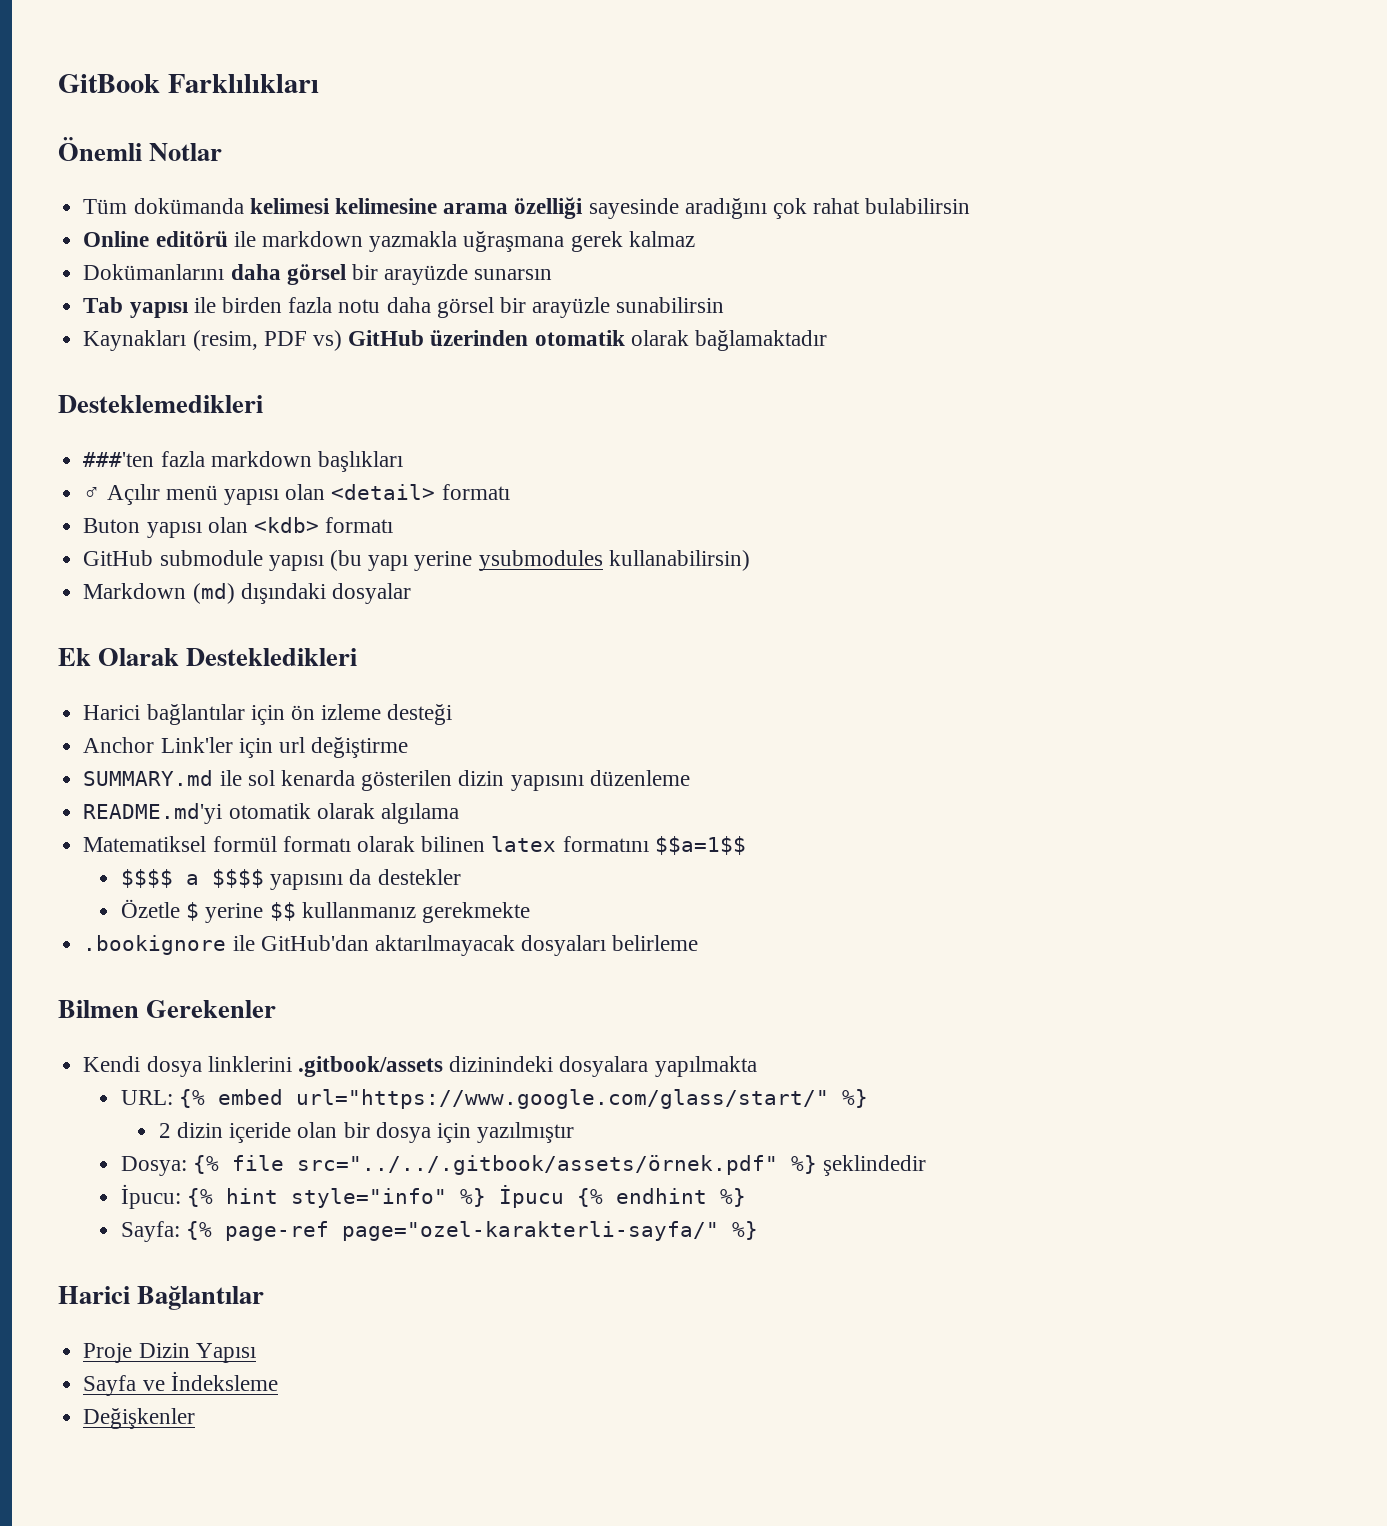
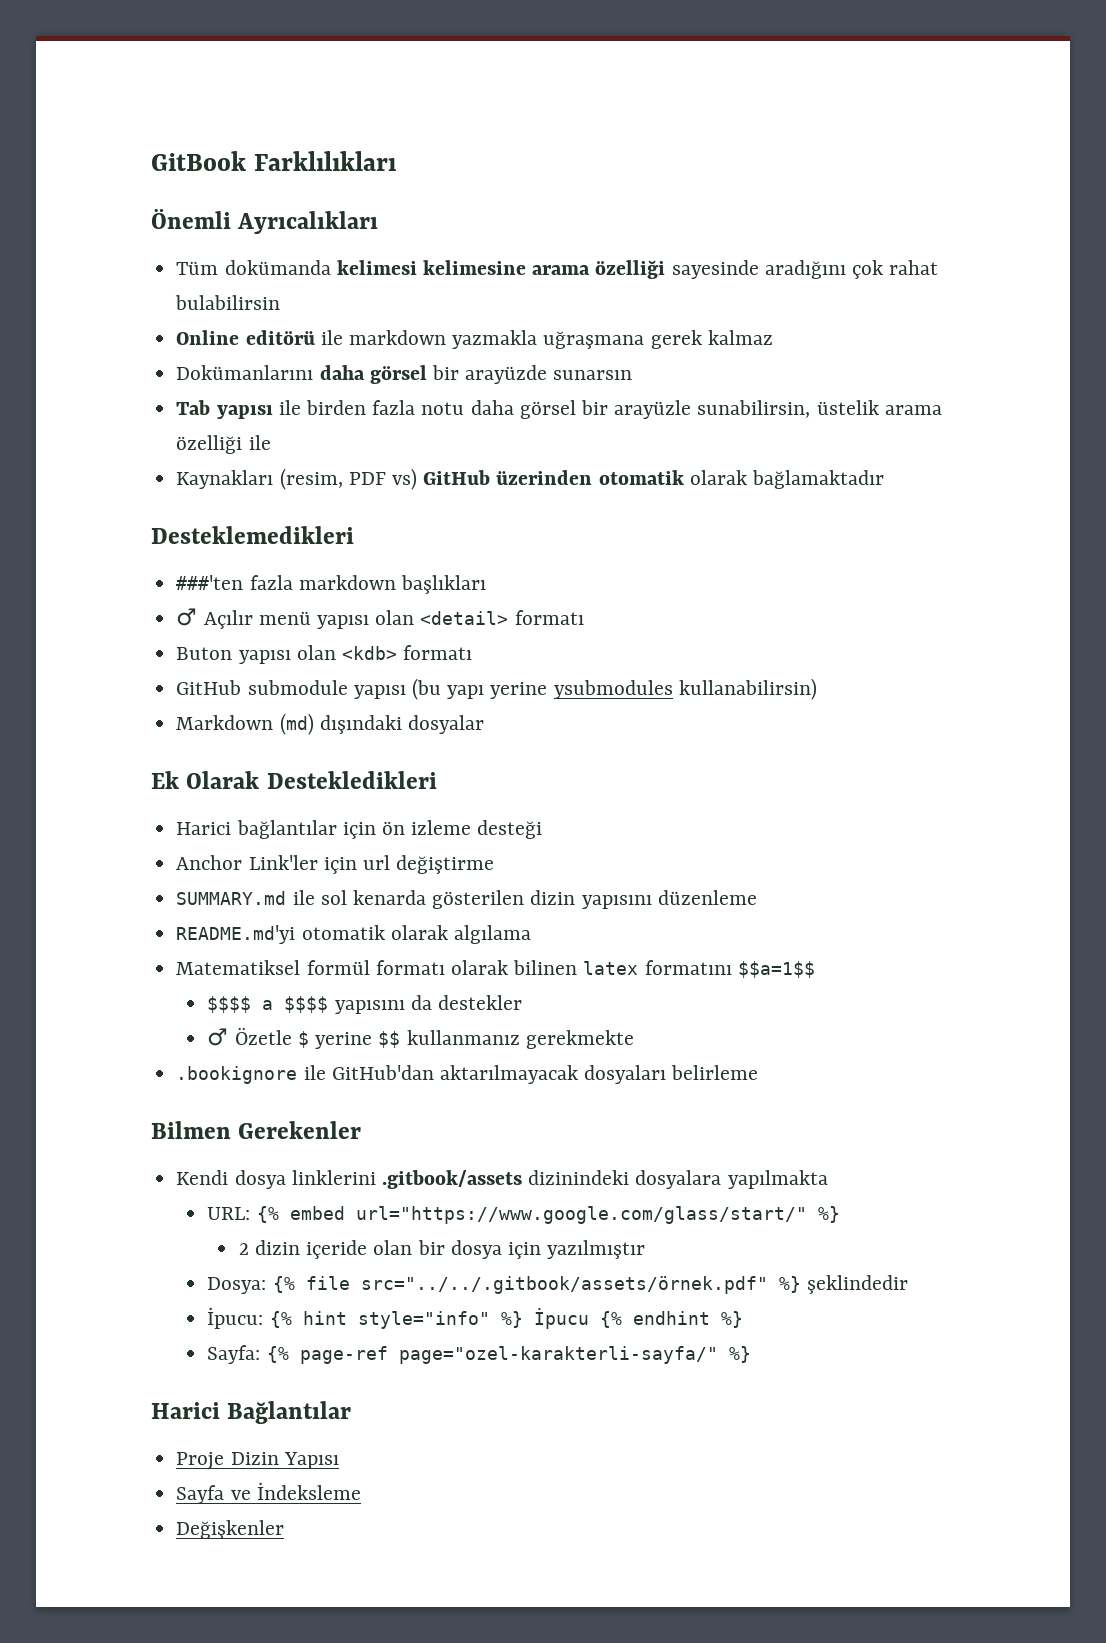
[149,143,223,161] Notlar -> [237,211,379,234] Ayrıcalıkları
[616,297,725,313] sunabilirsin -> [697,400,942,418] [176,435,271,454] sunabilirsin, üstelik arama özelliği ile
(461, 877) none -> [207,1028,229,1046] ♂

